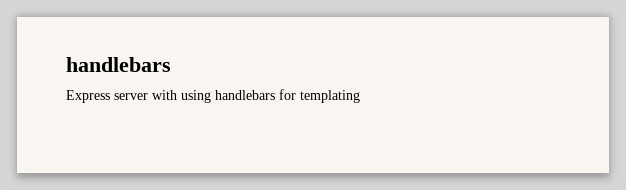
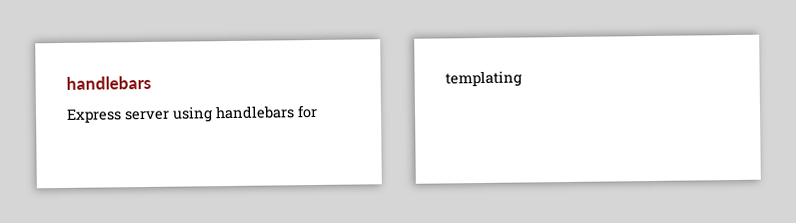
[152,90,177,100] with -> (170, 115) none

